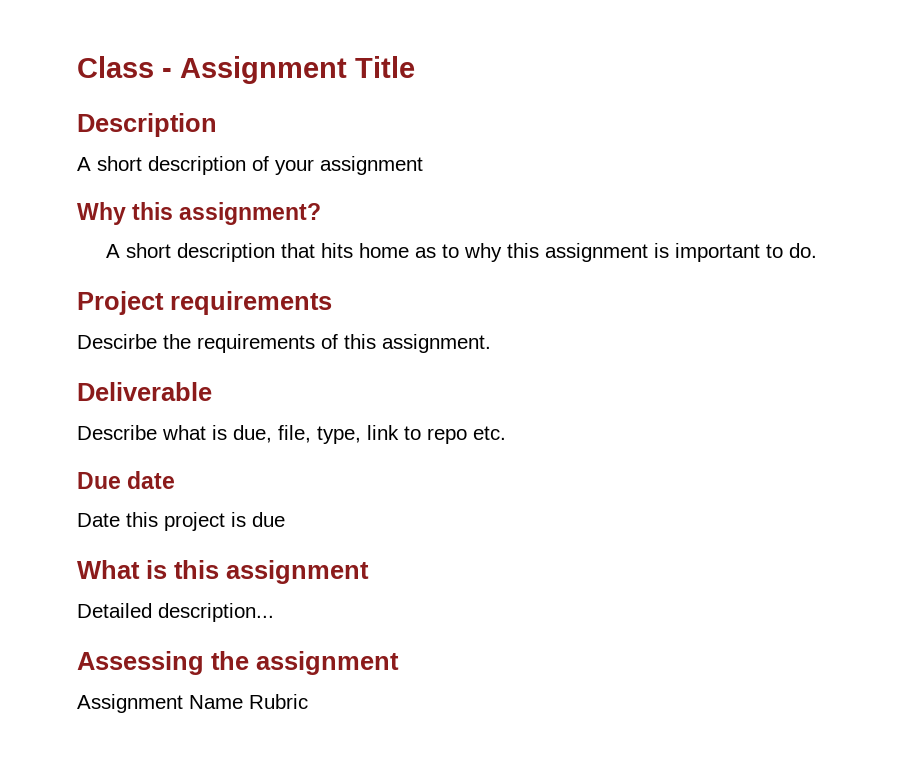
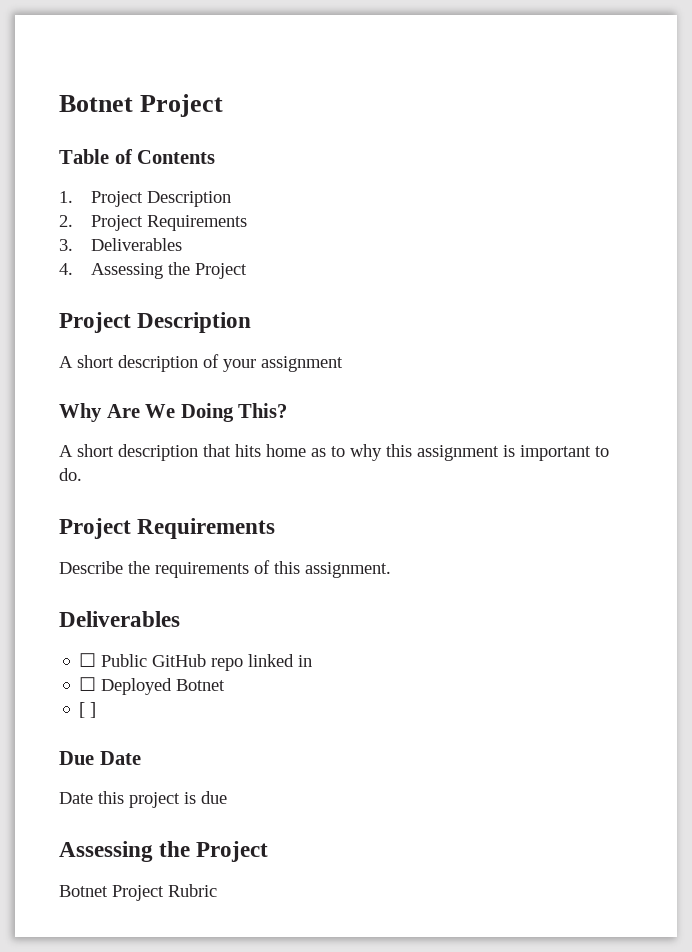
[77,56,415,84] Class - Assignment Title // -> [59,94,224,117] [59,149,216,164] [59,191,232,207] [59,215,248,231] [59,238,183,251] [59,262,248,279] [59,312,131,333] Botnet Project // Table of Contents // 1. Project Description // 2. Project Requirements // 3. Deliverables // 4. Assessing the Project // Project
[132,202,322,225] this assignment? -> [106,403,288,422] Are We Doing This?
[170,291,332,315] [77,334,157,349] requirements // Descirbe -> [137,518,276,539] [59,561,123,574] Requirements // Describe
[77,382,212,401] [77,425,506,444] Deliverable // Describe what is due, file, type, link to repo etc. -> [59,611,180,627] [79,653,313,671] [79,677,226,695] [79,702,97,718] Deliverables // ☐ Public GitHub repo linked in // ☐ Deployed Botnet // [ ]
[127,471,176,489] date -> [99,751,141,765] Date
[77,560,369,584] [77,603,274,622] [77,651,399,675] [77,694,243,713] // What is this assignment // Detailed description... // Assessing the assignment // Assignment Name -> [59,841,269,862] [59,885,164,901] // Assessing the Project // Botnet Project

